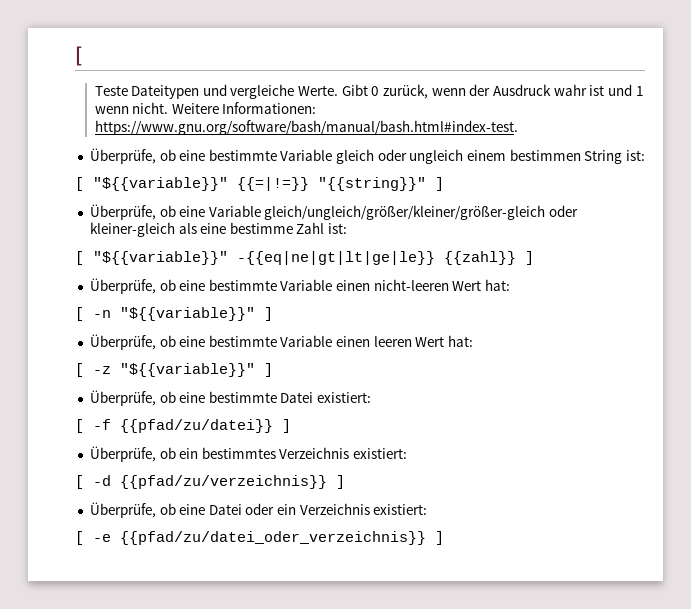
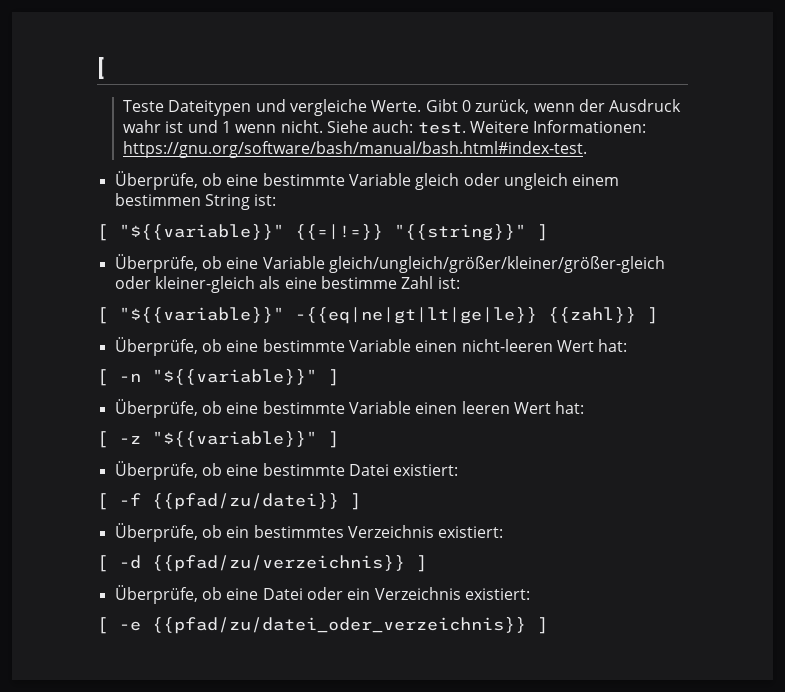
(169, 108) none -> [326,120,466,134] Siehe auch: test.
[94,120,518,135] https://www.gnu.org/software/bash/manual/bash.html#index-test. -> [123,141,588,158] https://gnu.org/software/bash/manual/bash.html#index-test.

